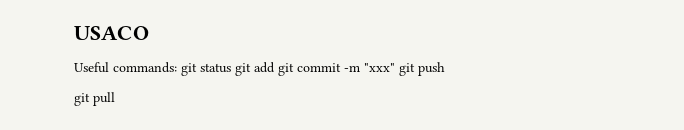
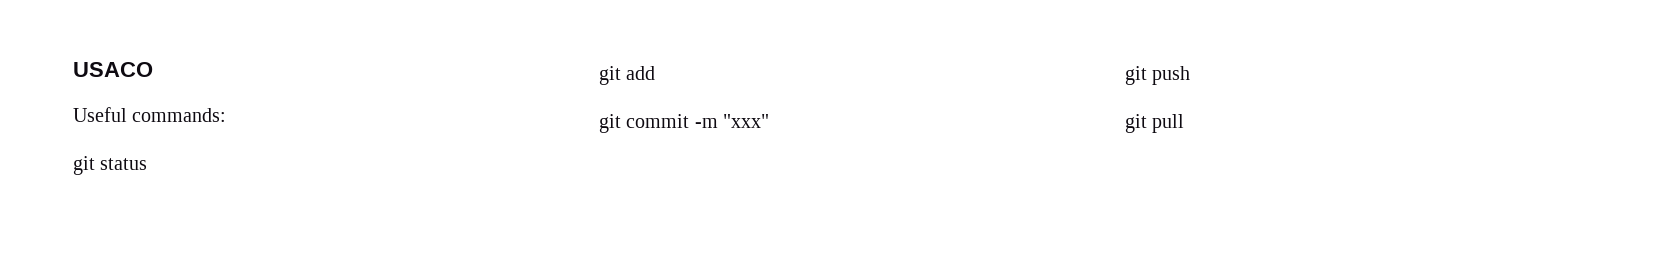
(177, 67) none -> (227, 115) //
(231, 68) none -> (148, 164) //
(275, 67) none -> (656, 73) //
(395, 67) none -> (770, 121) //

